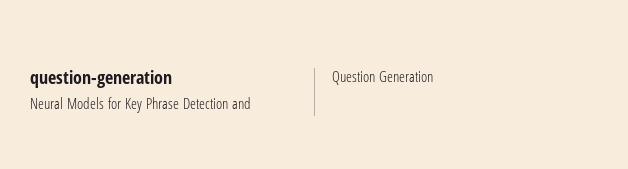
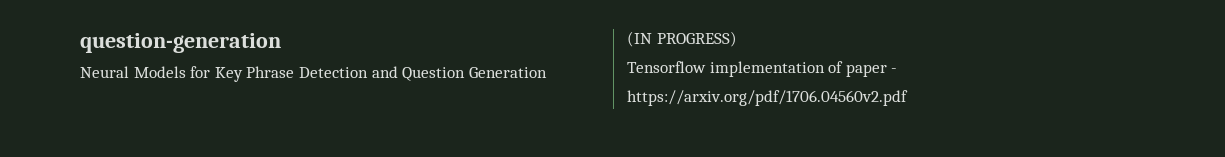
(434, 76) none -> [627,31,737,47] [627,61,898,77] [627,90,908,106] // (IN PROGRESS) // Tensorflow implementation of paper - // https://arxiv.org/pdf/1706.04560v2.pdf

